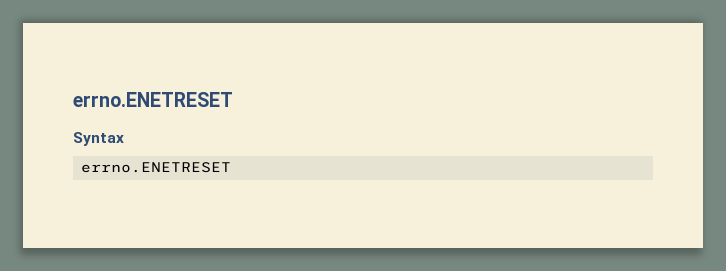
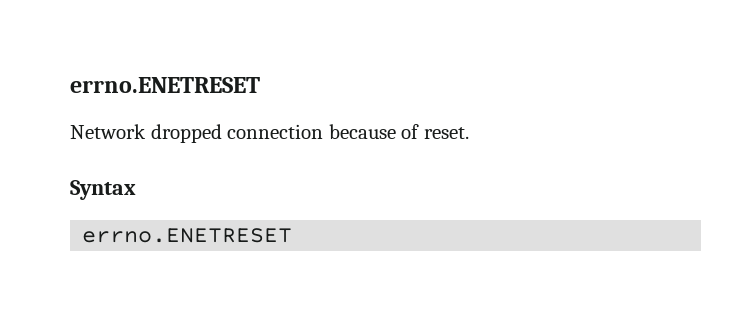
[73,92,233,107] errno.ENETRESET -> [70,77,260,93] [70,124,469,143] errno.ENETRESET // Network dropped connection because of reset.

